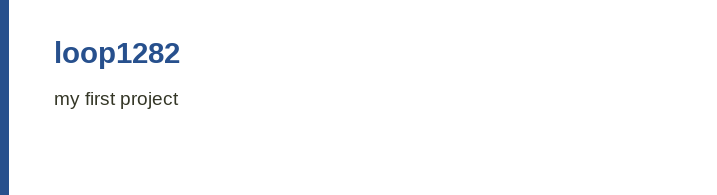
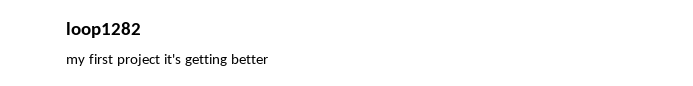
(180, 100) none -> [163,54,268,66] it's getting better

